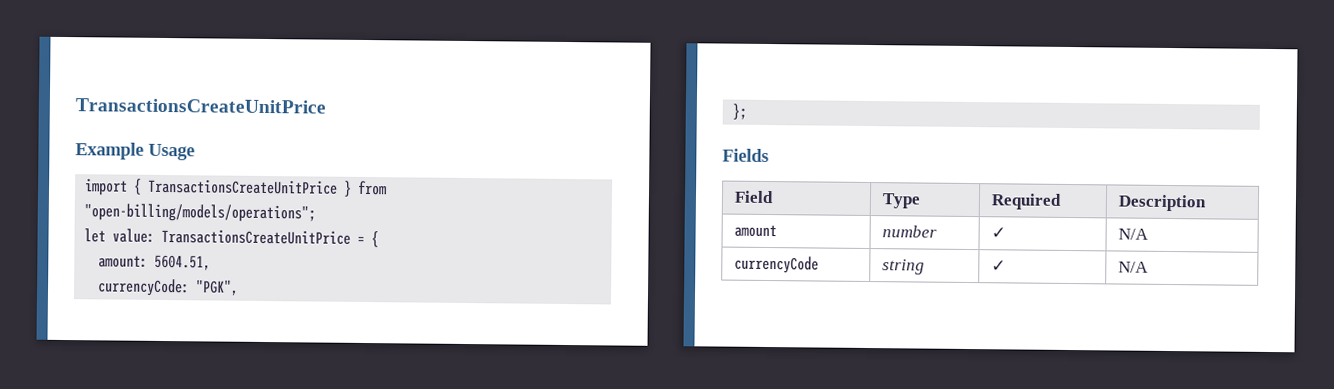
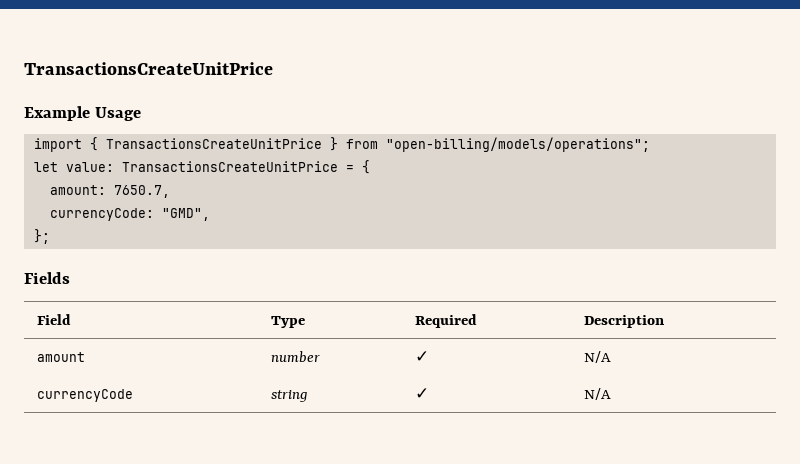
[154,254,212,271] 5604.51, -> [113,185,170,198] 7650.7,
[195,279,240,296] "PGK", -> [161,208,210,221] "GMD",

